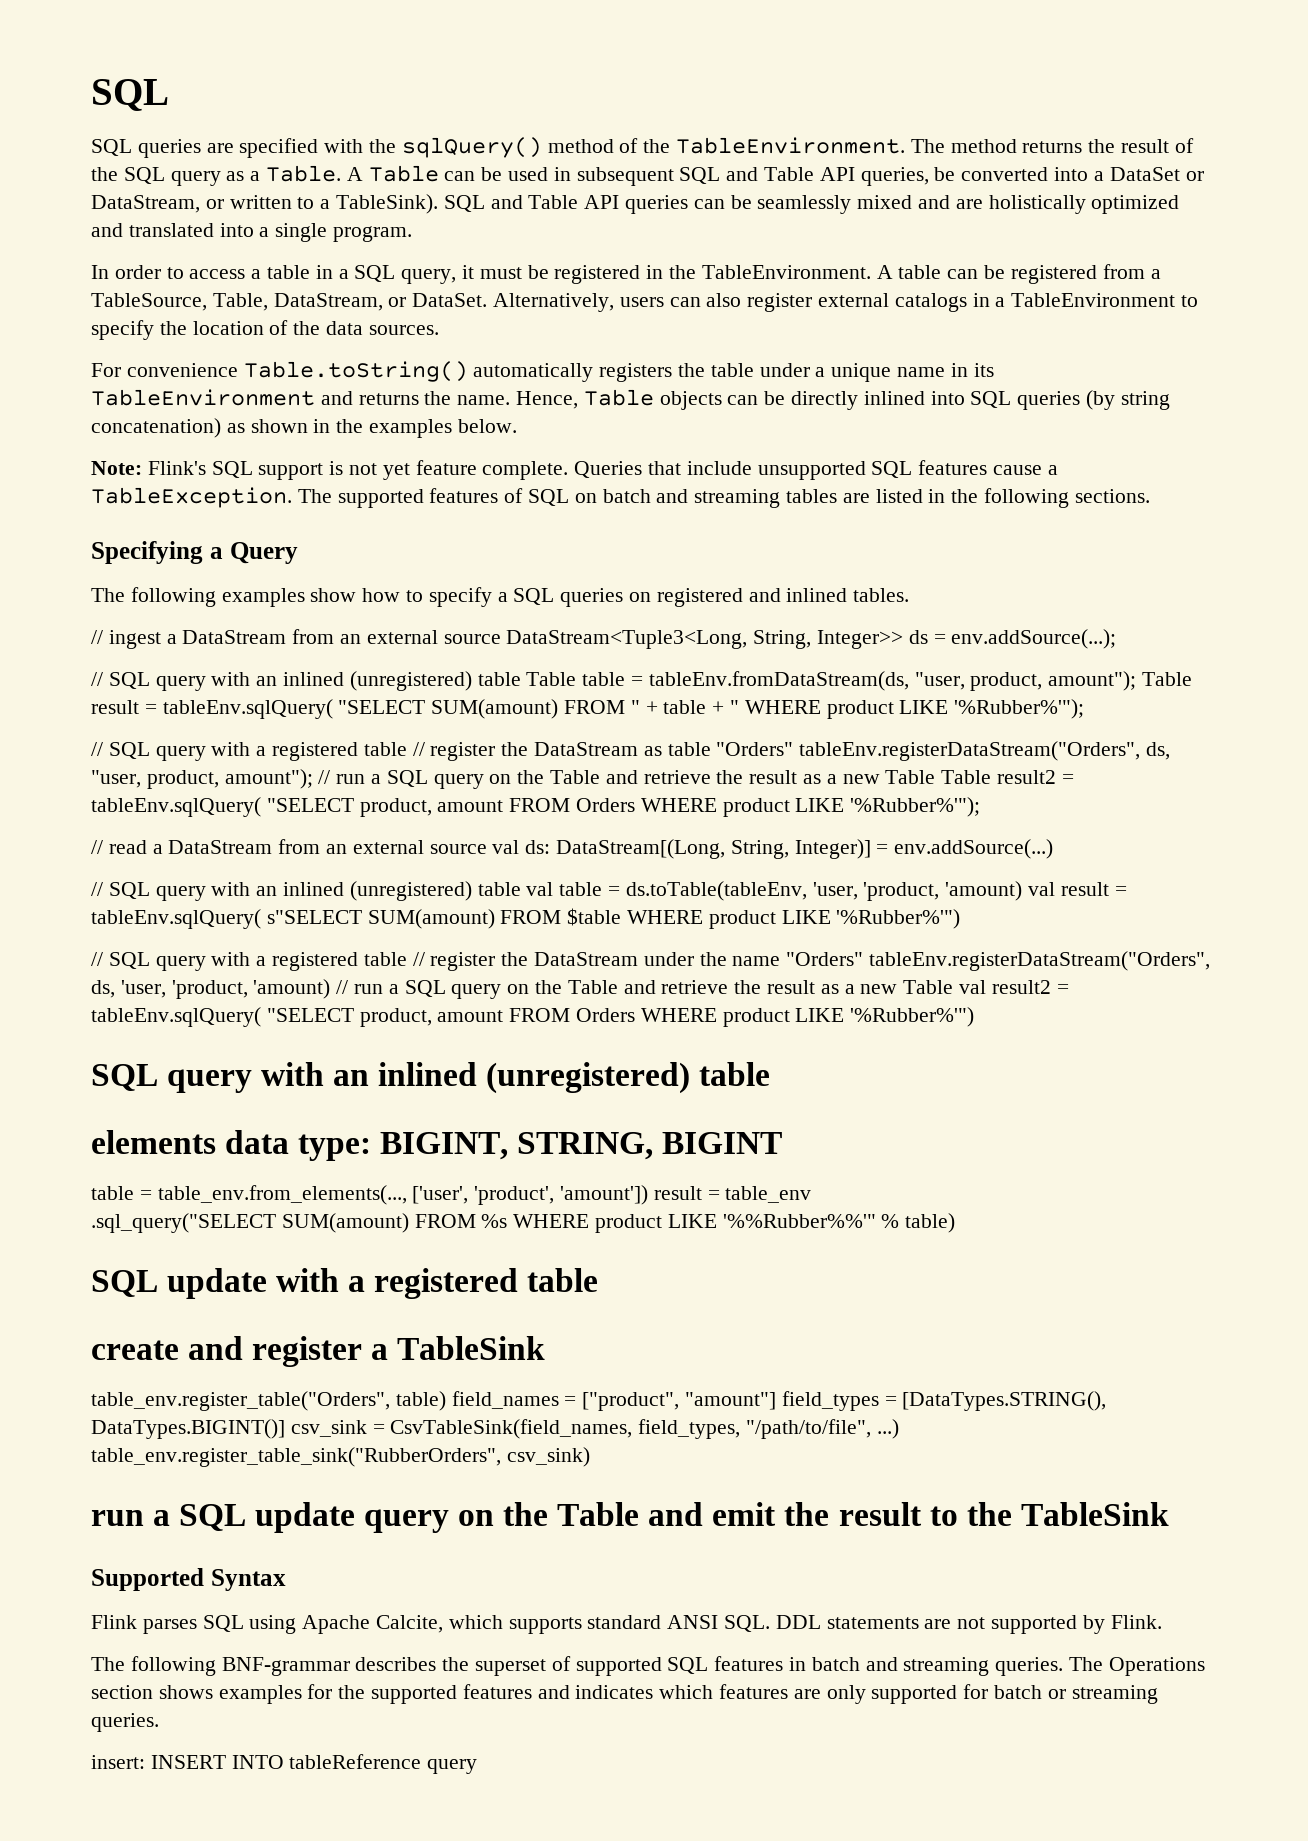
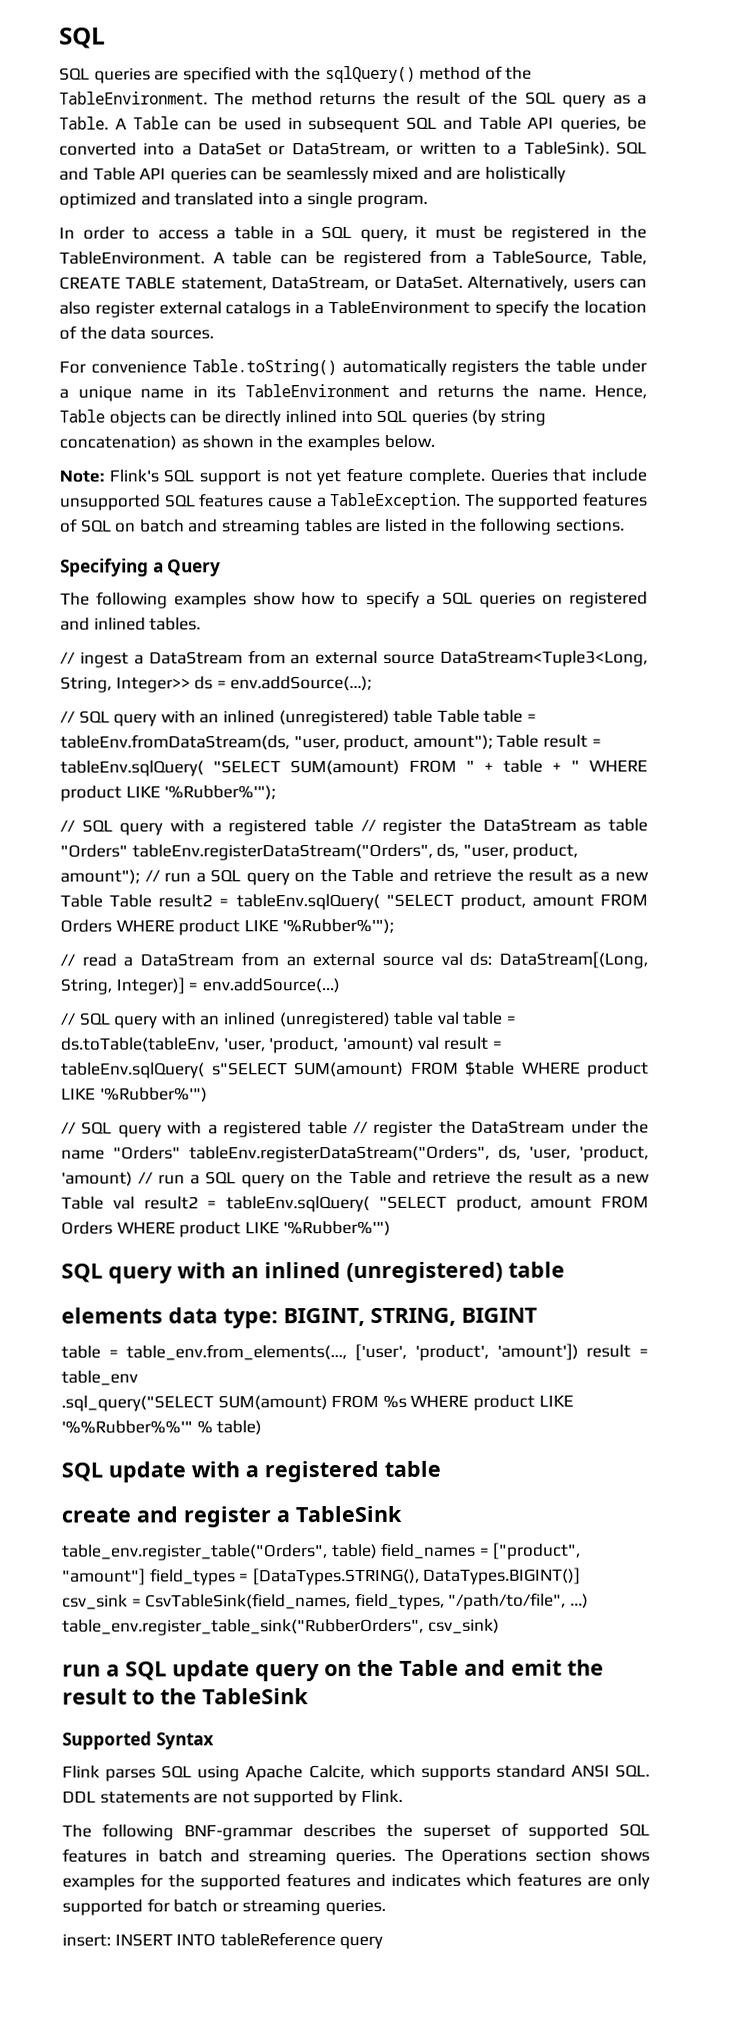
(268, 302) none -> [59,276,267,291] CREATE TABLE statement,

